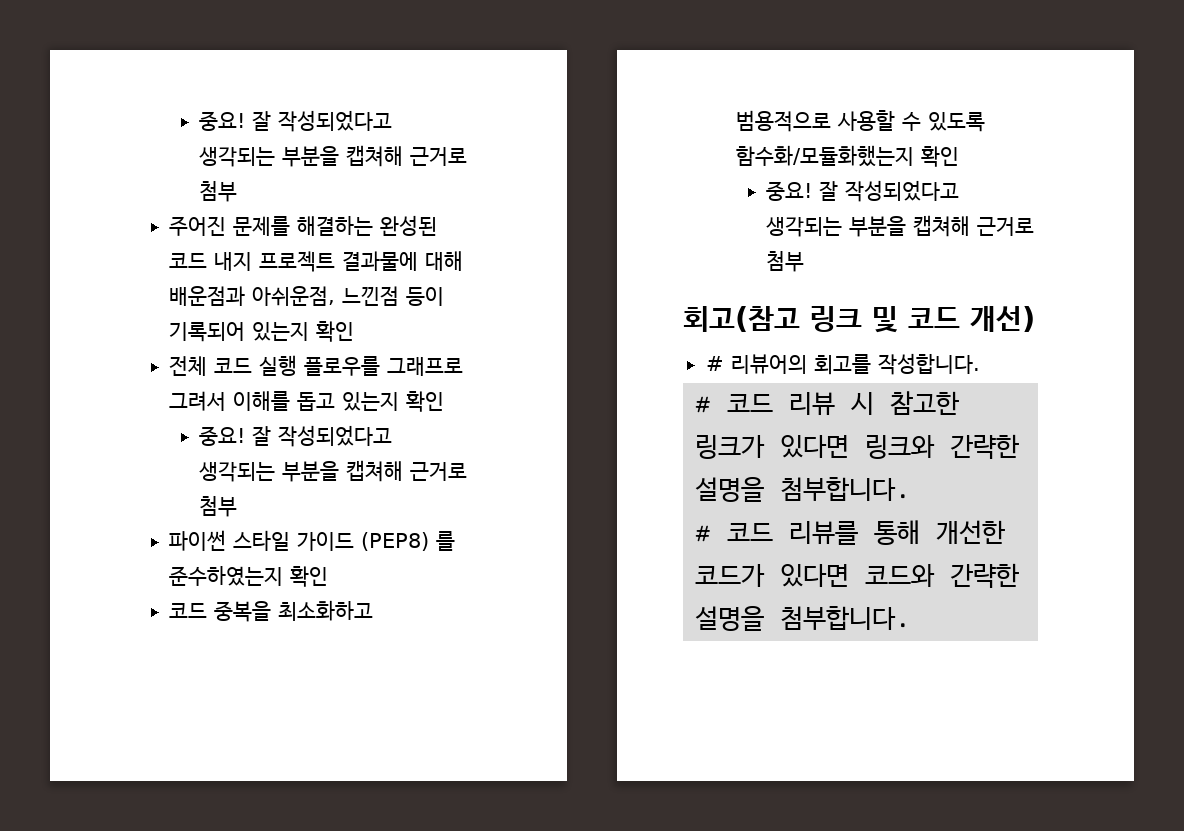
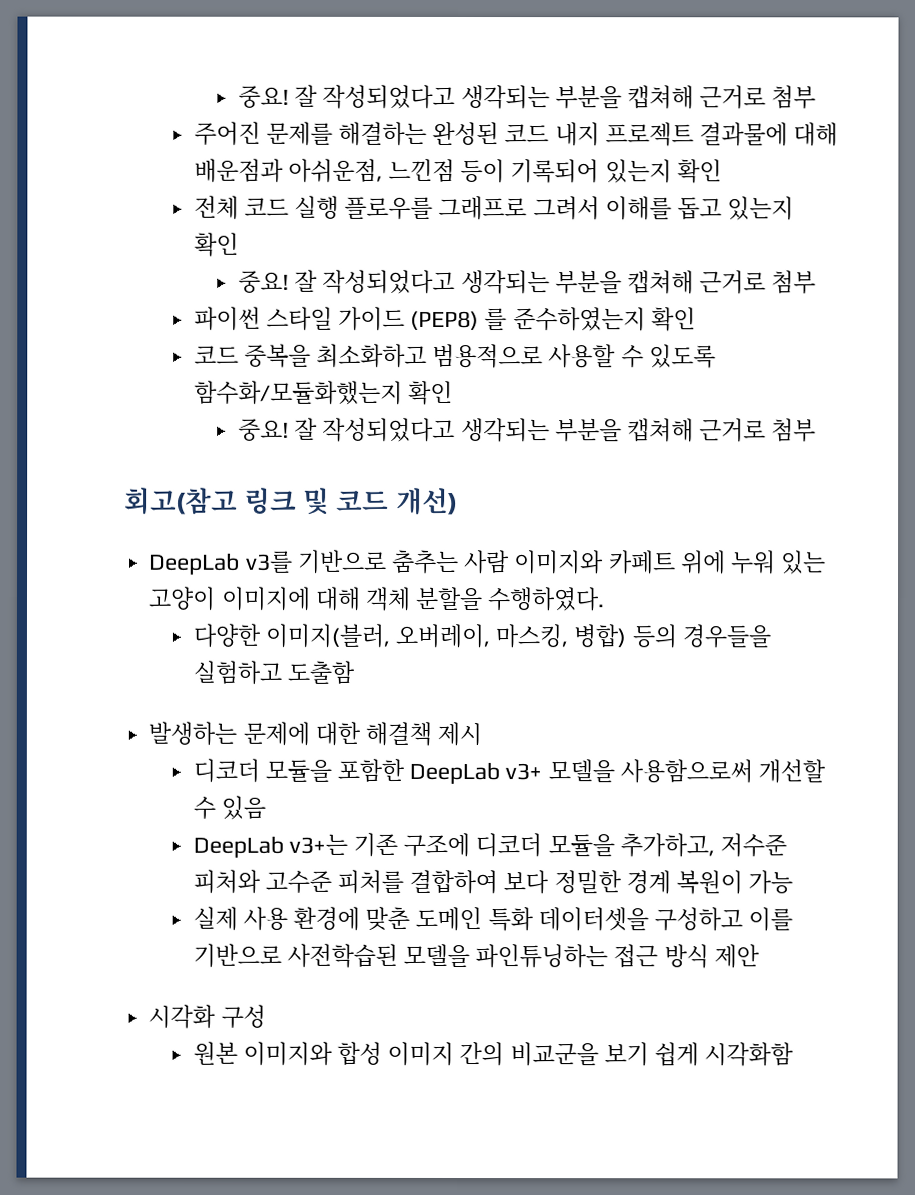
[705,353,980,375] [695,391,960,416] [695,434,1020,459] [695,477,912,502] [695,520,1006,545] [695,563,1020,588] [695,606,912,631] # 리뷰어의 회고를 작성합니다. // # 코드 리뷰 시 참고한 링크가 있다면 링크와 간략한 설명을 첨부합니다. // # 코드 리뷰를 통해 개선한 코드가 있다면 코드와 간략한 설명을 첨부합니다. -> [149,549,827,575] [148,586,606,612] [192,623,771,649] [192,660,355,685] [148,721,483,747] [192,758,827,785] [192,795,266,820] [192,832,788,858] [192,869,794,895] [192,906,794,932] [192,943,760,969] [148,1004,266,1029] [192,1041,795,1067] DeepLab v3를 기반으로 춤추는 사람 이미지와 카페트 위에 누워 있는 고양이 이미지에 대해 객체 분할을 수행하였다. // 다양한 이미지(블러, 오버레이, 마스킹, 병합) 등의 경우들을 실험하고 도출함 // 발생하는 문제에 대한 해결책 제시 // 디코더 모듈을 포함한 DeepLab v3+ 모델을 사용함으로써 개선할 수 있음 // DeepLab v3+는 기존 구조에 디코더 모듈을 추가하고, 저수준 피처와 고수준 피처를 결합하여 보다 정밀한 경계 복원이 가능 // 실제 사용 환경에 맞춘 도메인 특화 데이터셋을 구성하고 이를 기반으로 사전학습된 모델을 파인튜닝하는 접근 방식 제안 // 시각화 구성 // 원본 이미지와 합성 이미지 간의 비교군을 보기 쉽게 시각화함

